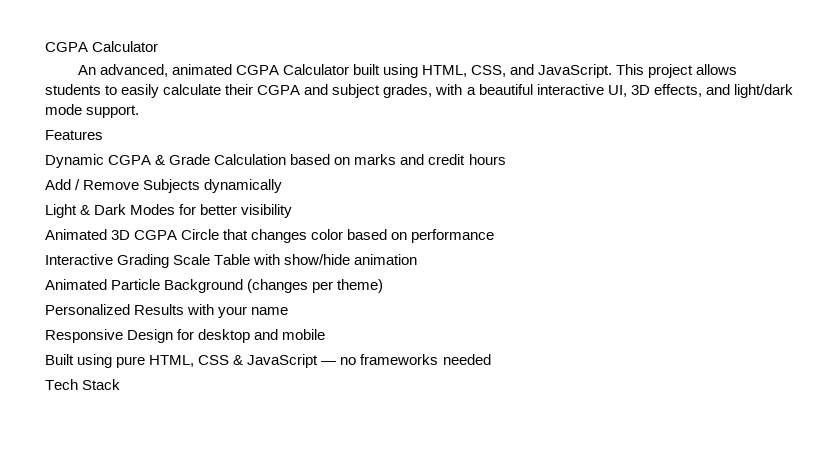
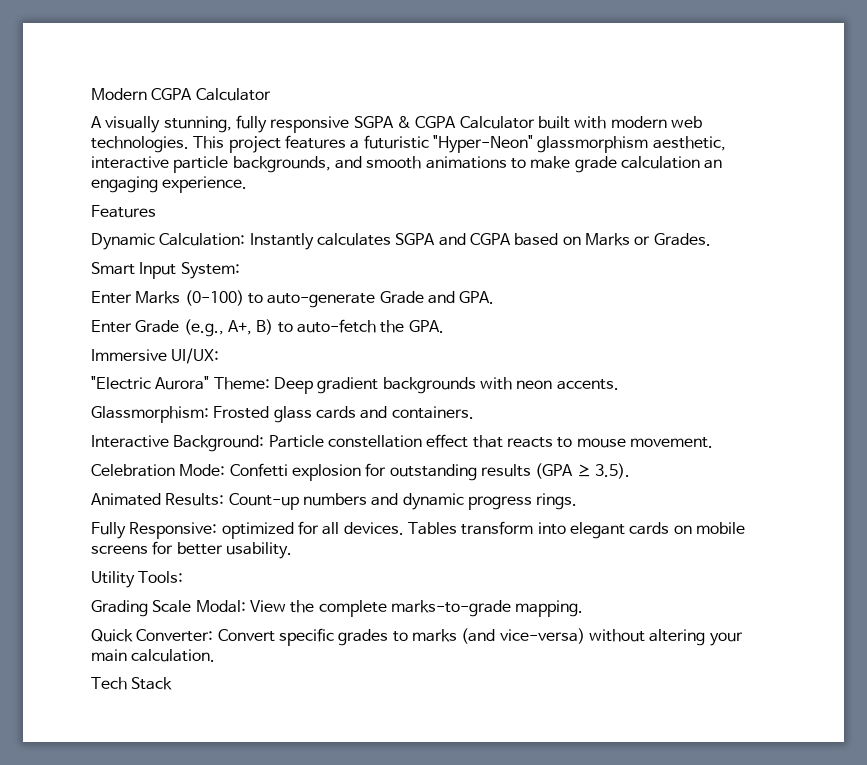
(45, 47) none -> [91,88,147,100] Modern
[77,64,738,78] [45,84,793,98] [45,104,140,118] [45,130,103,140] [45,154,506,168] [45,179,283,193] [45,204,293,218] [45,229,495,243] [45,254,418,268] [45,279,384,293] [45,304,289,318] [45,329,326,343] [45,354,491,368] An advanced, animated CGPA Calculator built using HTML, CSS, and JavaScript. This project allows students to easily calculate their CGPA and subject grades, with a beautiful interactive UI, 3D effects, and light/dark mode support. // Features // Dynamic CGPA & Grade Calculation based on marks and credit hours // Add / Remove Subjects dynamically // Light & Dark Modes for better visibility // Animated 3D CGPA Circle that changes color based on performance // Interactive Grading Scale Table with show/hide animation // Animated Particle Background (changes per theme) // Personalized Results with your name // Responsive Design for desktop and mobile // Built using pure HTML, CSS & JavaScript — no frameworks needed -> [91,115,702,133] [91,135,726,153] [91,156,723,173] [91,176,248,193] [91,205,156,218] [91,233,711,250] [91,262,240,279] [91,290,495,308] [91,319,444,337] [91,348,220,364] [91,376,619,394] [91,406,474,423] [91,434,713,452] [91,463,630,481] [91,493,578,510] [91,521,745,539] [91,541,292,559] [91,571,184,588] [91,600,584,617] [91,628,743,646] [91,649,216,662] A visually stunning, fully responsive SGPA & CGPA Calculator built with modern web technologies. This project features a futuristic "Hyper-Neon" glassmorphism aesthetic, interactive particle backgrounds, and smooth animations to make grade calculation an engaging experience. // Features // Dynamic Calculation: Instantly calculates SGPA and CGPA based on Marks or Grades. // Smart Input System: // Enter Marks (0-100) to auto-generate Grade and GPA. // Enter Grade (e.g., A+, B) to auto-fetch the GPA. // Immersive UI/UX: // "Electric Aurora" Theme: Deep gradient backgrounds with neon accents. // Glassmorphism: Frosted glass cards and containers. // Interactive Background: Particle constellation effect that reacts to mouse movement. // Celebration Mode: Confetti explosion for outstanding results (GPA ≥ 3.5). // Animated Results: Count-up numbers and dynamic progress rings. // Fully Responsive: optimized for all devices. Tables transform into elegant cards on mobile screens for better usability. // Utility Tools: // Grading Scale Modal: View the complete marks-to-grade mapping. // Quick Converter: Convert specific grades to marks (and vice-versa) without altering your main calculation.

